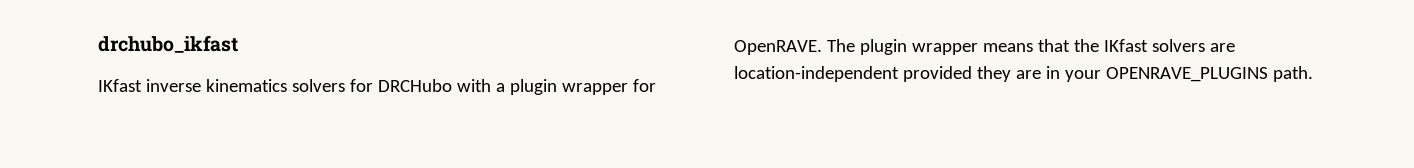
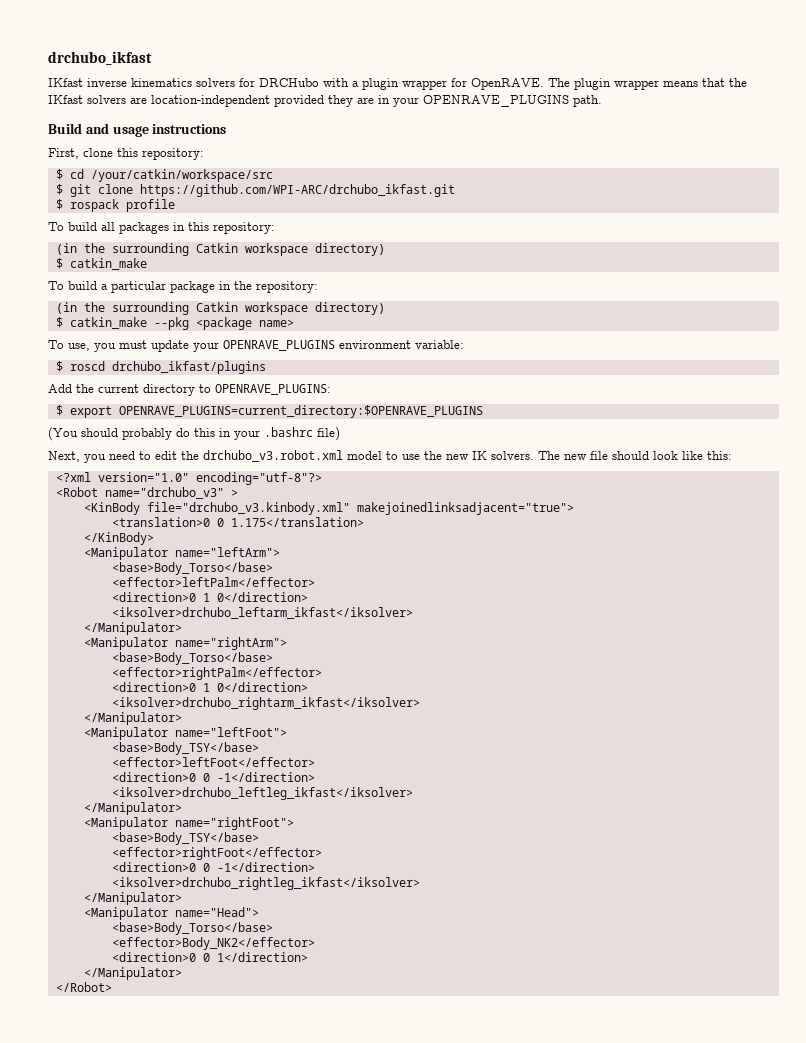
(1313, 74) none -> [48,123,227,137] [48,148,204,160] [55,169,273,182] [55,184,455,197] [55,199,175,212] [48,222,275,234] [55,243,385,256] [55,258,147,270] [48,281,318,293] [55,302,385,315] [55,317,294,330] [48,340,464,352] [55,361,266,374] [48,384,331,396] [55,405,483,418] [48,427,340,441] [48,450,732,463] [55,472,322,485] [55,487,238,499] [83,502,574,515] [111,517,364,527] [83,532,154,545] [83,547,280,560] [111,562,273,575] [111,577,315,587] [111,592,308,602] [111,607,413,619] [83,622,182,635] [83,637,287,650] [111,652,273,665] [111,667,322,680] [111,682,308,692] [111,697,420,710] [83,712,182,725] [83,727,287,740] [111,742,259,755] [111,757,315,767] [111,772,315,782] [111,787,413,800] [83,802,182,815] [83,817,294,830] [111,832,259,845] [111,847,322,860] [111,862,315,872] [111,877,420,890] [83,892,182,905] [83,907,259,920] [111,922,273,935] [111,937,315,950] [111,952,308,962] [83,967,182,980] [55,982,112,992] // Build and usage instructions // First, clone this repository: // $ cd /your/catkin/workspace/src // $ git clone https://github.com/WPI-ARC/drchubo_ikfast.git // $ rospack profile // To build all packages in this repository: // (in the surrounding Catkin workspace directory) // $ catkin_make // To build a particular package in the repository: // (in the surrounding Catkin workspace directory) // $ catkin_make --pkg <package name> // To use, you must update your OPENRAVE_PLUGINS environment variable: // $ roscd drchubo_ikfast/plugins // Add the current directory to OPENRAVE_PLUGINS: // $ export OPENRAVE_PLUGINS=current_directory:$OPENRAVE_PLUGINS // (You should probably do this in your .bashrc file) // Next, you need to edit the drchubo_v3.robot.xml model to use the new IK solvers. The new file should look like this: // <?xml version="1.0" encoding="utf-8"?> // <Robot name="drchubo_v3" > // <KinBody file="drchubo_v3.kinbody.xml" makejoinedlinksadjacent="true"> // <translation>0 0 1.175</translation> // </KinBody> // <Manipulator name="leftArm"> // <base>Body_Torso</base> // <effector>leftPalm</effector> // <direction>0 1 0</direction> // <iksolver>drchubo_leftarm_ikfast</iksolver> // </Manipulator> // <Manipulator name="rightArm"> // <base>Body_Torso</base> // <effector>rightPalm</effector> // <direction>0 1 0</direction> // <iksolver>drchubo_rightarm_ikfast</iksolver> // </Manipulator> // <Manipulator name="leftFoot"> // <base>Body_TSY</base> // <effector>leftFoot</effector> // <direction>0 0 -1</direction> // <iksolver>drchubo_leftleg_ikfast</iksolver> // </Manipulator> // <Manipulator name="rightFoot"> // <base>Body_TSY</base> // <effector>rightFoot</effector> // <direction>0 0 -1</direction> // <iksolver>drchubo_rightleg_ikfast</iksolver> // </Manipulator> // <Manipulator name="Head"> // <base>Body_Torso</base> // <effector>Body_NK2</effector> // <direction>0 0 1</direction> // </Manipulator> // </Robot>

